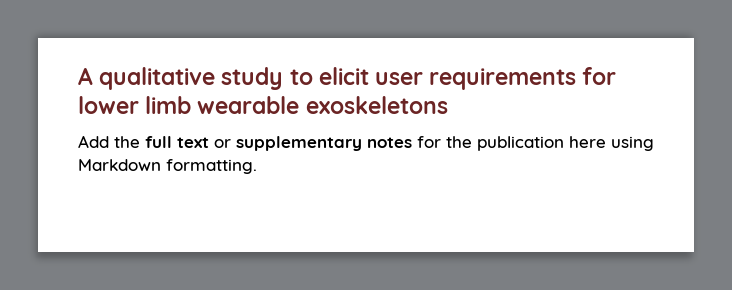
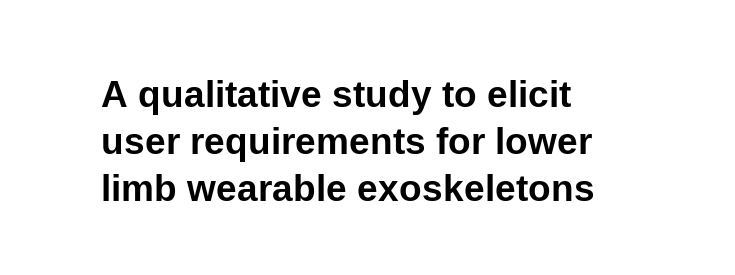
[78,135,654,151] [78,159,257,174] // Add the full text or supplementary notes for the publication here using Markdown formatting. -> (595, 187) none

